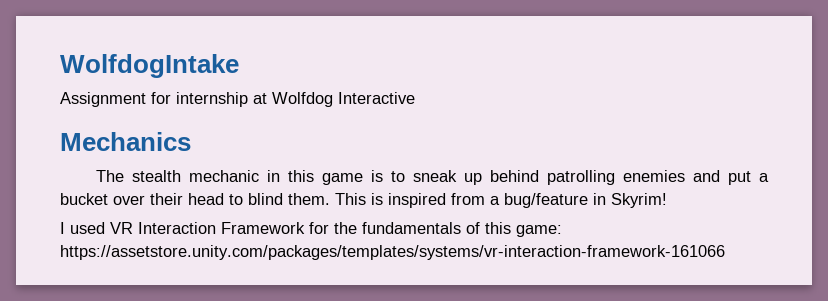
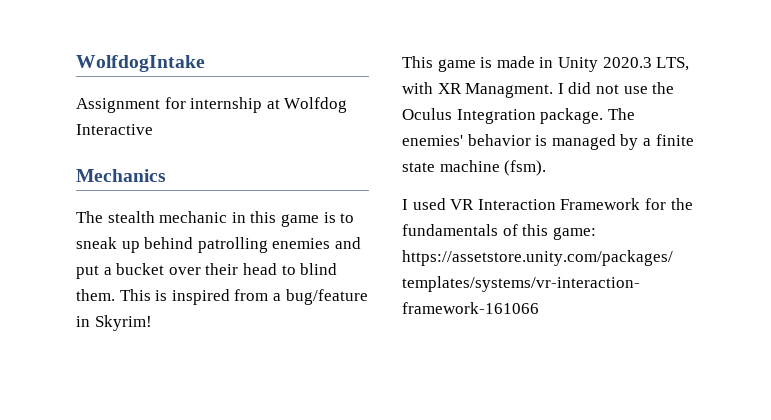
(667, 200) none -> [402,56,690,72] [402,82,675,98] [402,108,635,124] [402,134,694,150] [402,160,547,176] // This game is made in Unity 2020.3 LTS, with XR Managment. I did not use the Oculus Integration package. The enemies' behavior is managed by a finite state machine (fsm).

